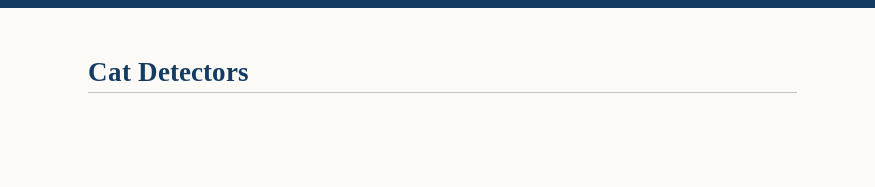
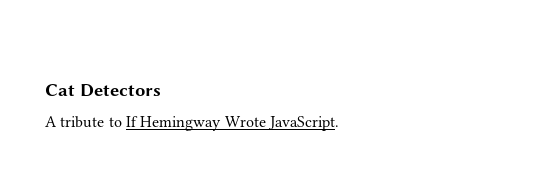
(250, 72) none -> [45,116,339,131] // A tribute to If Hemingway Wrote JavaScript.

